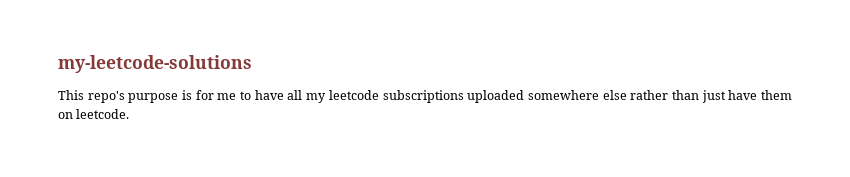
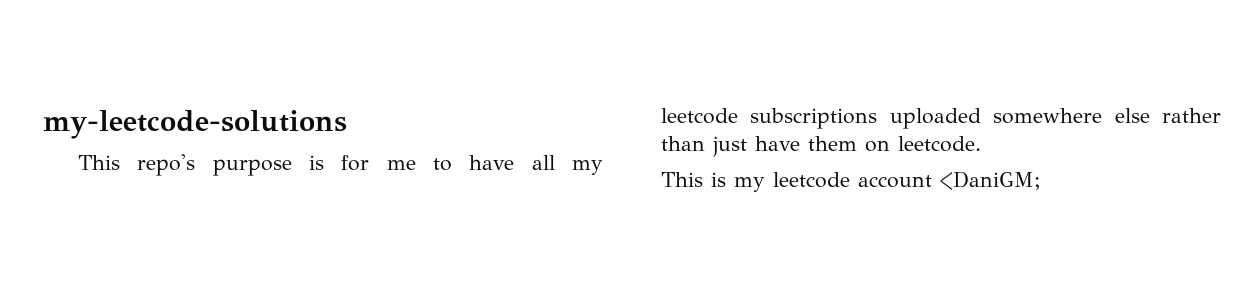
(130, 114) none -> [661,171,1041,192] // This is my leetcode account <DaniGM;

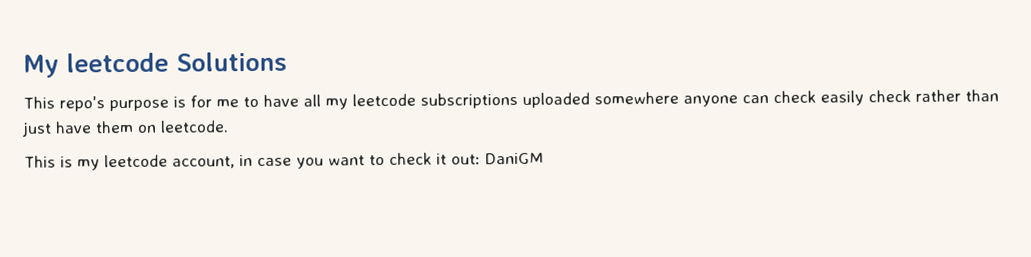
[43,110,347,139] my-leetcode-solutions -> [23,51,287,78] My leetcode Solutions
[1114,108,1150,123] else -> [683,89,911,107] anyone can check easily check
[858,171,1041,190] account <DaniGM; -> [172,152,544,169] account, in case you want to check it out: DaniGM

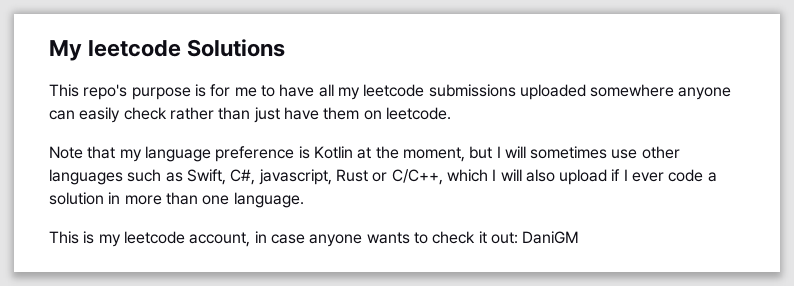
[420,92,518,109] subscriptions -> [428,84,516,97] submissions
[773,90,816,104] check -> (75, 115) none
(229, 126) none -> [49,146,680,162] [49,169,717,185] [49,192,304,208] // Note that my language preference is Kotlin at the moment, but I will sometimes use other languages such as Swift, C#, javascript, Rust or C/C++, which I will also upload if I ever code a solution in more than one language.
[296,155,365,169] you want -> [309,232,410,247] anyone wants

